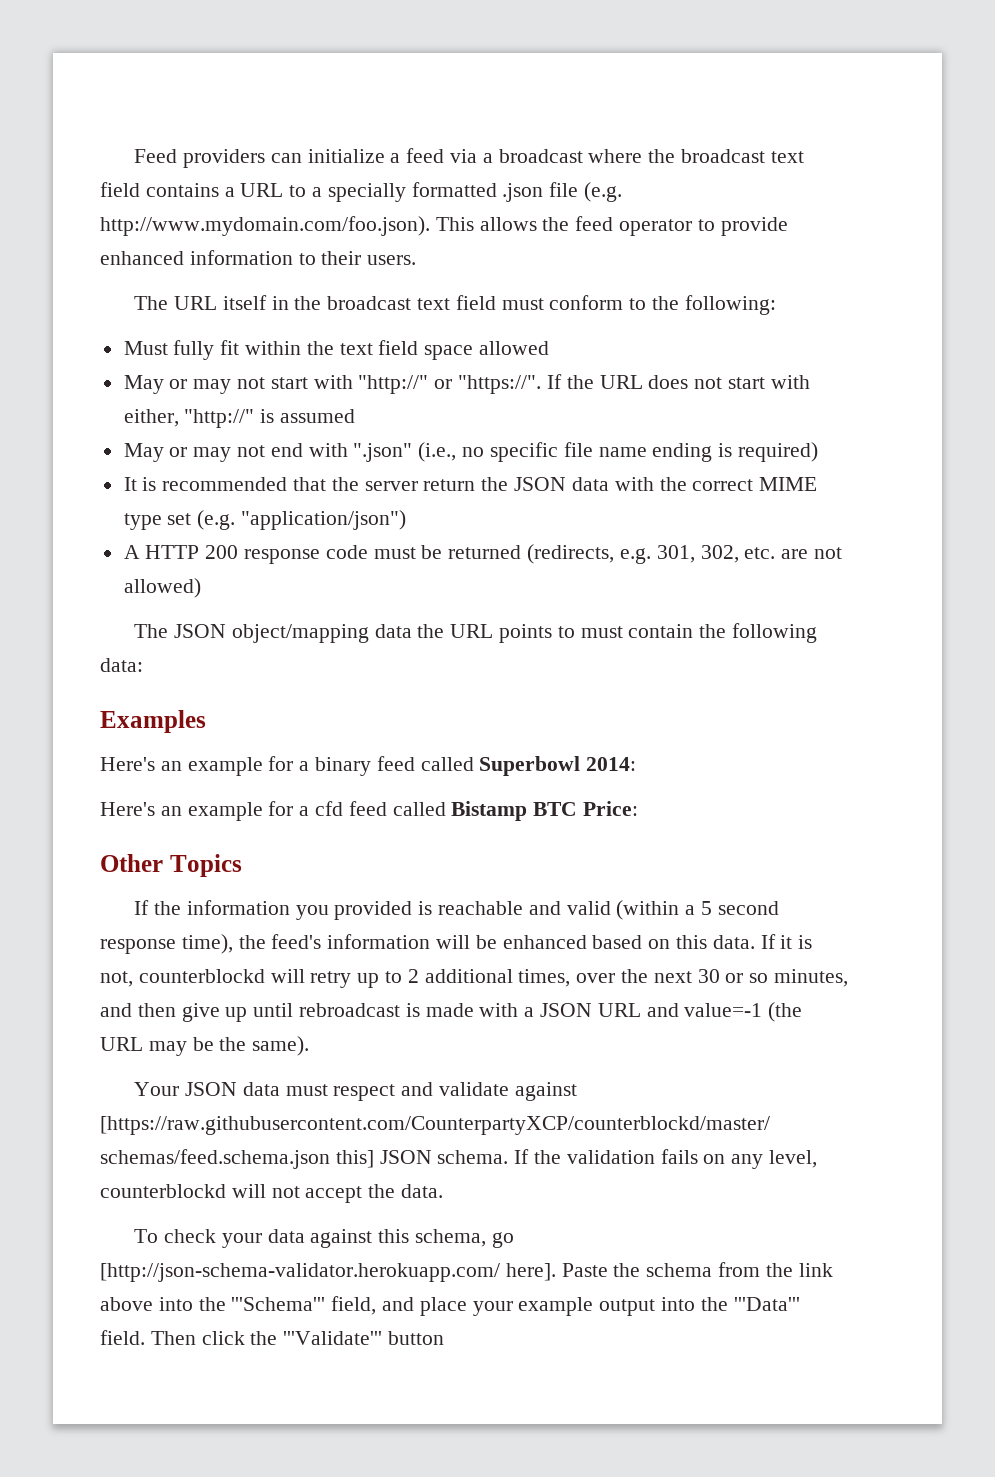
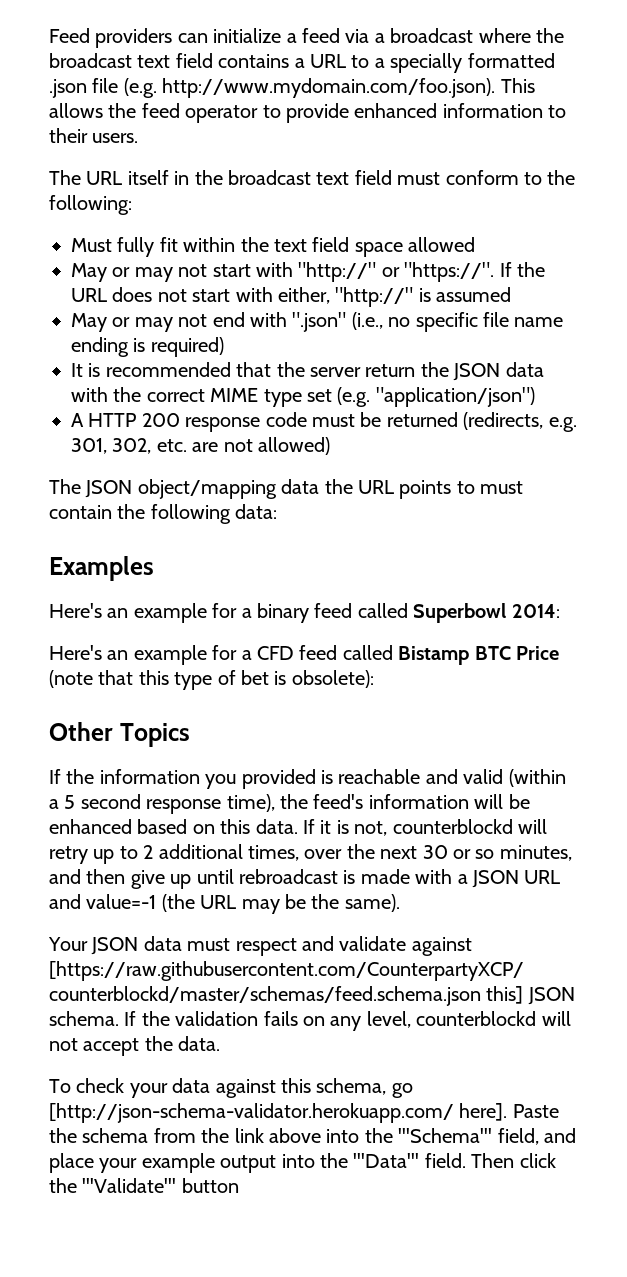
[315,801,344,816] cfd -> [257,646,294,660] CFD
[583,801,639,816] Price: -> [516,646,559,660] [49,670,374,690] Price (note that this type of bet is obsolete):

